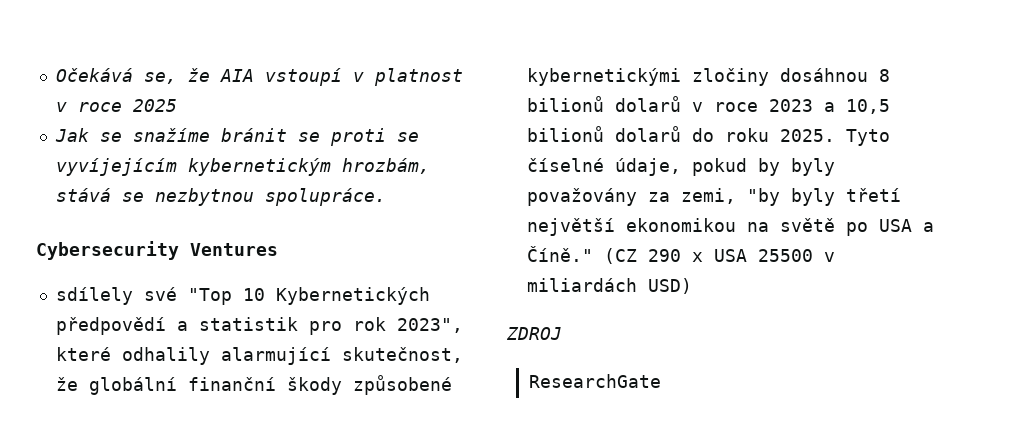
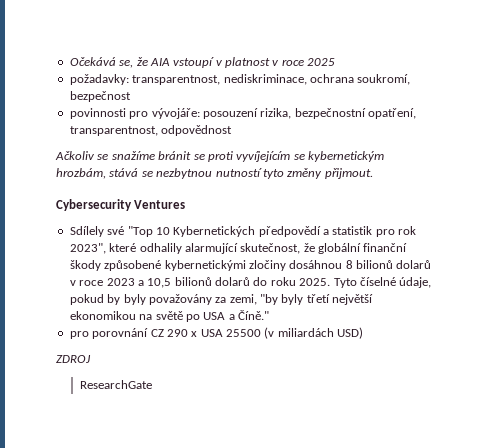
[54,128,89,142] Jak -> [69,74,411,85] [69,91,131,102] [69,108,416,119] [69,125,233,136] [55,151,95,160] požadavky: transparentnost, nediskriminace, ochrana soukromí, bezpečnost // povinnosti pro vývojáře: posouzení rizika, bezpečnostní opatření, transparentnost, odpovědnost // Ačkoliv
[396,132,419,142] [55,158,177,176] se vyvíjejícím -> [236,151,305,162] vyvíjejícím se
[264,188,386,206] spolupráce. -> [215,168,373,179] nutností tyto změny přijmout.
[55,287,133,305] sdílely -> [69,226,104,237] Sdílely
[603,248,637,264] (CZ -> [69,328,164,339] // pro porovnání CZ
[823,252,835,262] v -> [264,327,275,339] (v

